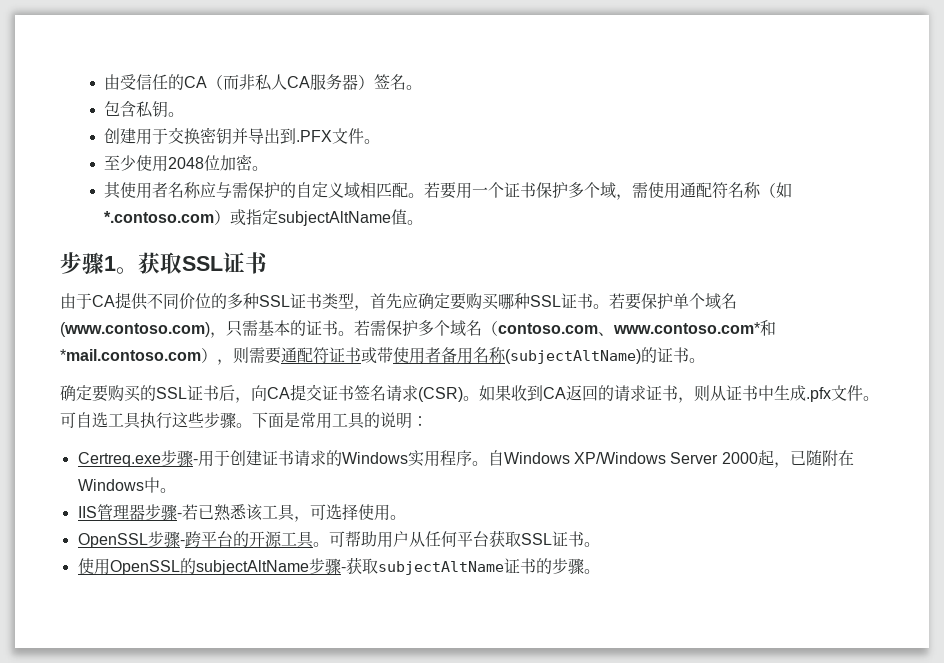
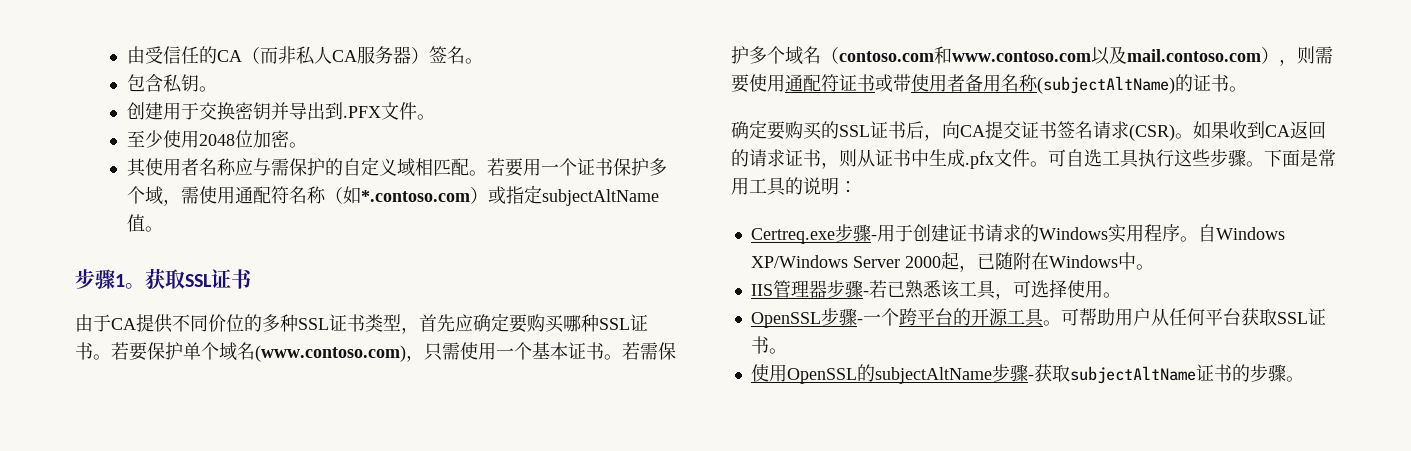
[258,320,306,336] 基本的 -> [460,342,568,360] 使用一个基本
[598,320,776,336] [60,349,201,361] 、www.contoso.com*和*mail.contoso.com -> [934,46,1261,65] 和www.contoso.com以及mail.contoso.com
(281, 355) none -> [749,74,785,92] 使用
(185, 542) none -> [862,308,899,326] 一个

